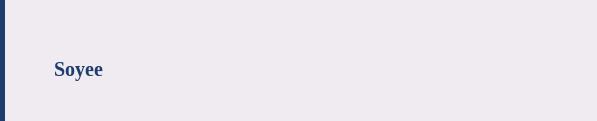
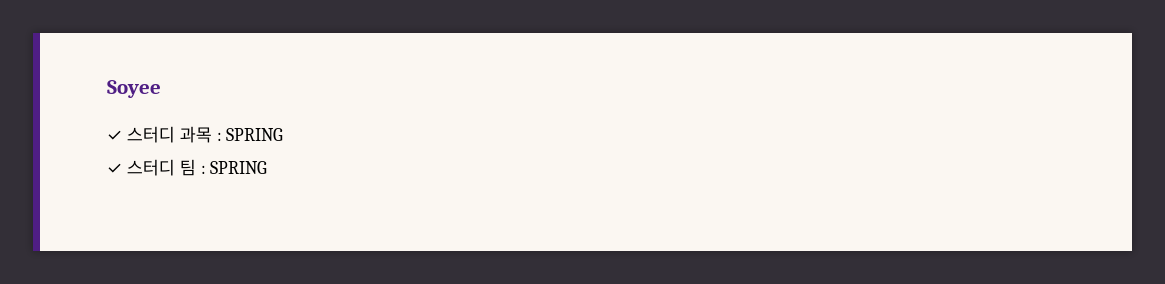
(103, 71) none -> [107,126,284,143] [107,159,268,176] // ✓ 스터디 과목 : SPRING // ✓ 스터디 팀 : SPRING

